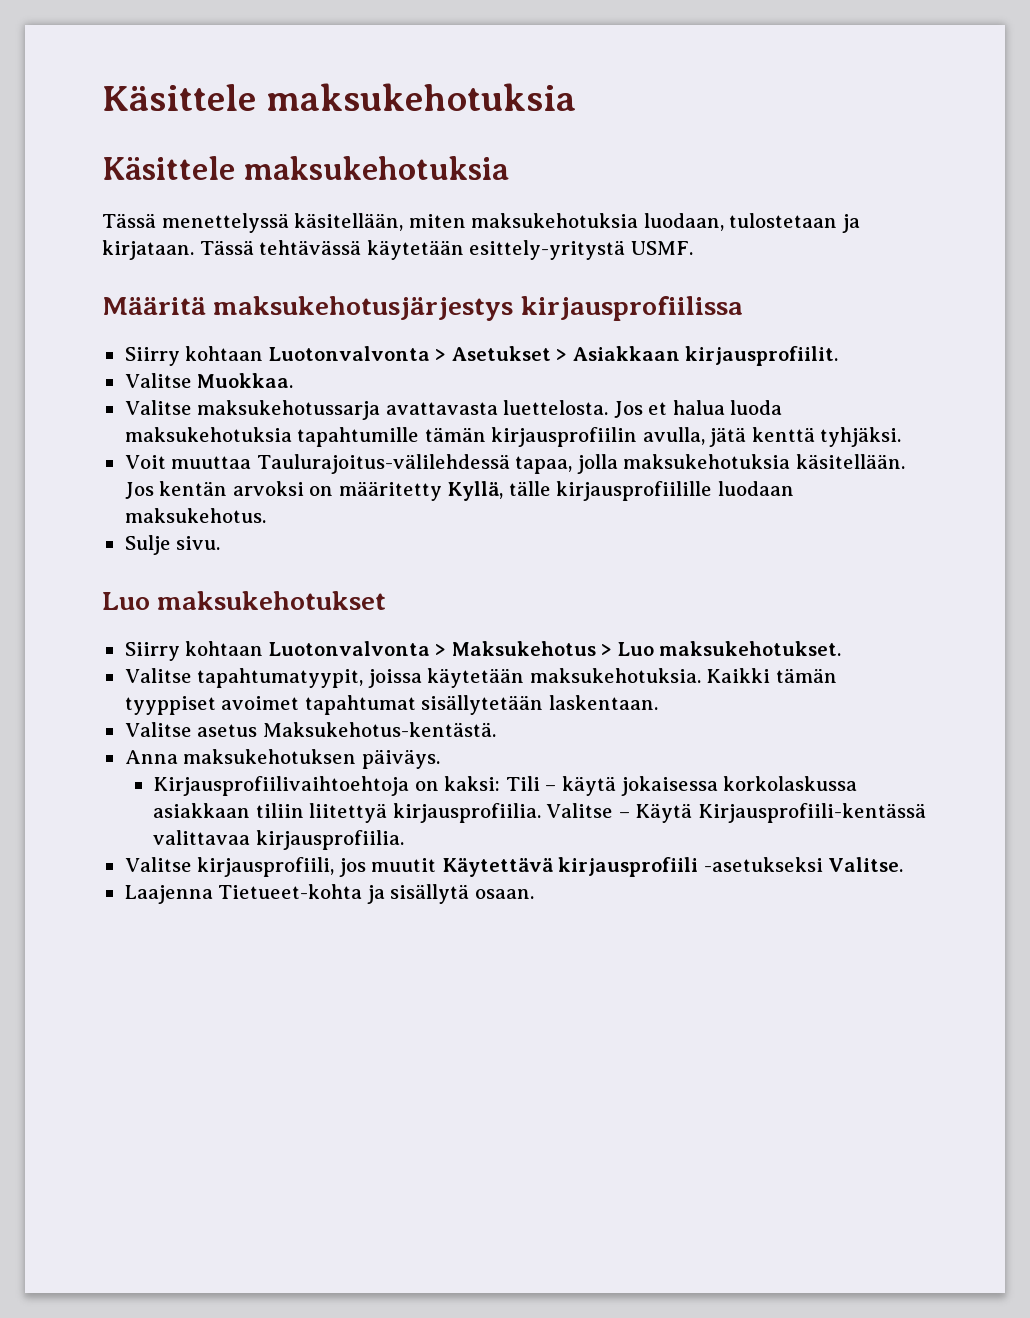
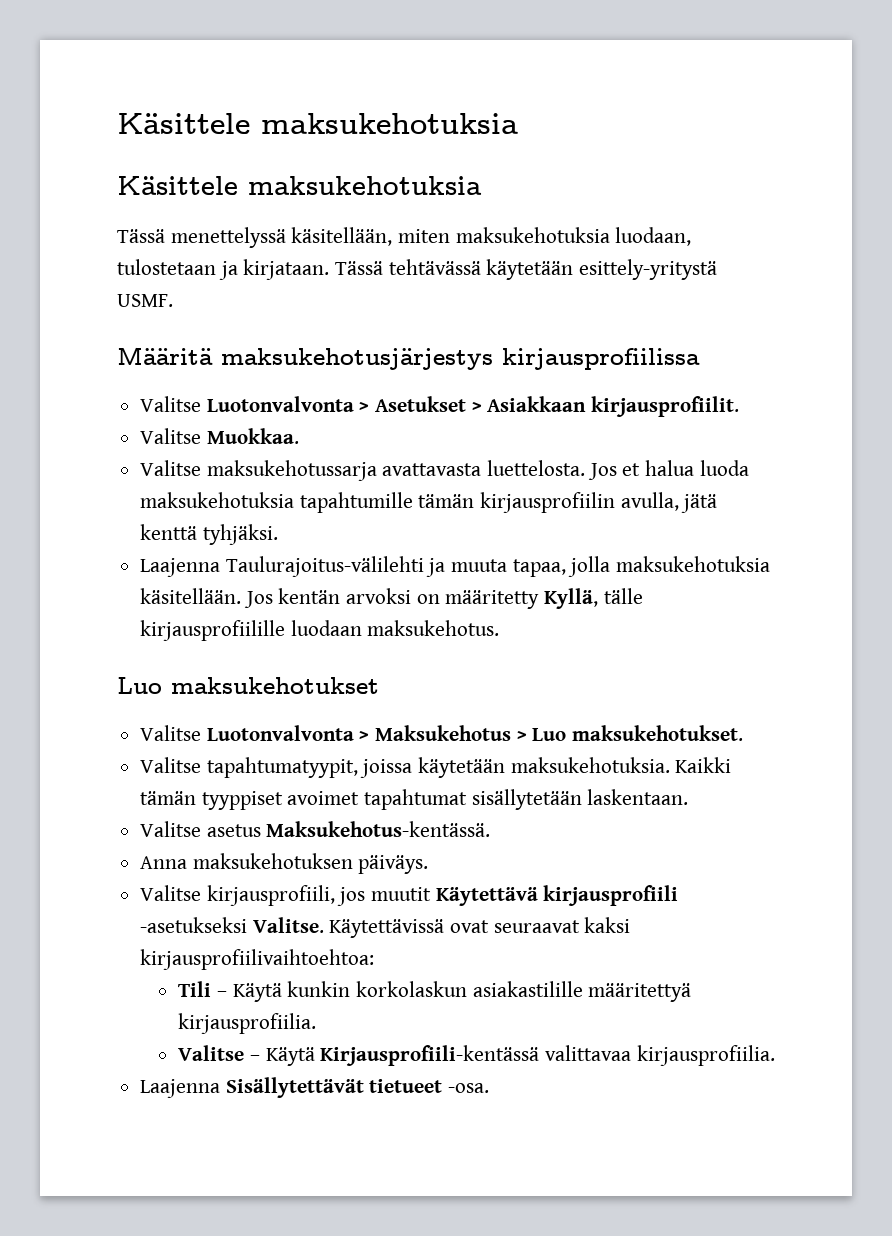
[124,346,264,366] Siirry kohtaan -> [140,396,202,412] Valitse
[124,454,510,474] Voit muuttaa Taulurajoitus-välilehdessä -> [140,556,508,577] Laajenna Taulurajoitus-välilehti ja muuta
[124,535,221,555] // Sulje sivu. -> (500, 628) none
[124,641,264,661] Siirry kohtaan -> [140,725,202,741] Valitse
[262,722,496,737] Maksukehotus-kentästä. -> [266,821,491,837] Maksukehotus-kentässä.
[153,776,858,796] [153,803,927,823] [153,830,404,850] // Kirjausprofiilivaihtoehtoja on kaksi: Tili – käytä jokaisessa korkolaskussa asiakkaan tiliin liitettyä kirjausprofiilia. Valitse – Käytä Kirjausprofiili-kentässä valittavaa kirjausprofiilia. -> (429, 864) none
[124,884,534,904] // Laajenna Tietueet-kohta ja sisällytä osaan. -> [329,917,631,938] [140,949,375,970] [178,981,692,1002] [178,1013,317,1034] [178,1045,775,1066] [140,1077,490,1098] Käytettävissä ovat seuraavat kaksi kirjausprofiilivaihtoehtoa: // Tili – Käytä kunkin korkolaskun asiakastilille määritettyä kirjausprofiilia. // Valitse – Käytä Kirjausprofiili-kentässä valittavaa kirjausprofiilia. // Laajenna Sisällytettävät tietueet -osa.

